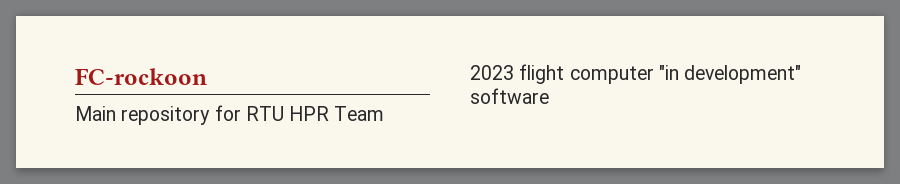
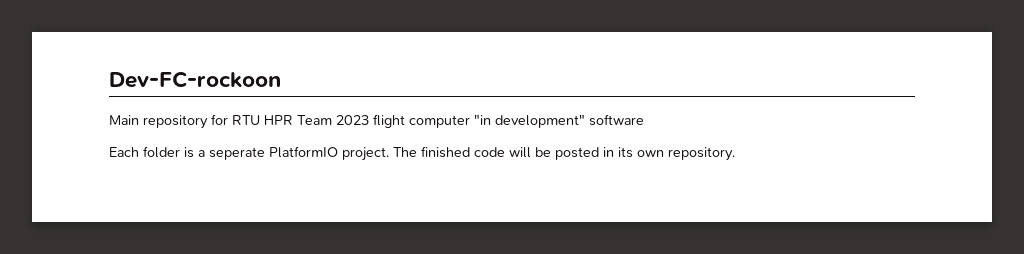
[75,68,207,85] FC-rockoon -> [109,71,281,88] Dev-FC-rockoon
(549, 96) none -> [109,146,735,161] // Each folder is a seperate PlatformIO project. The finished code will be posted in its own repository.

